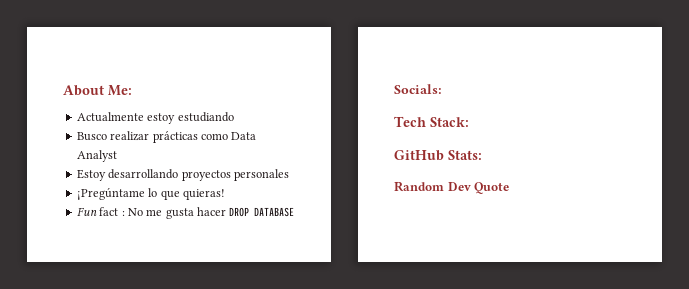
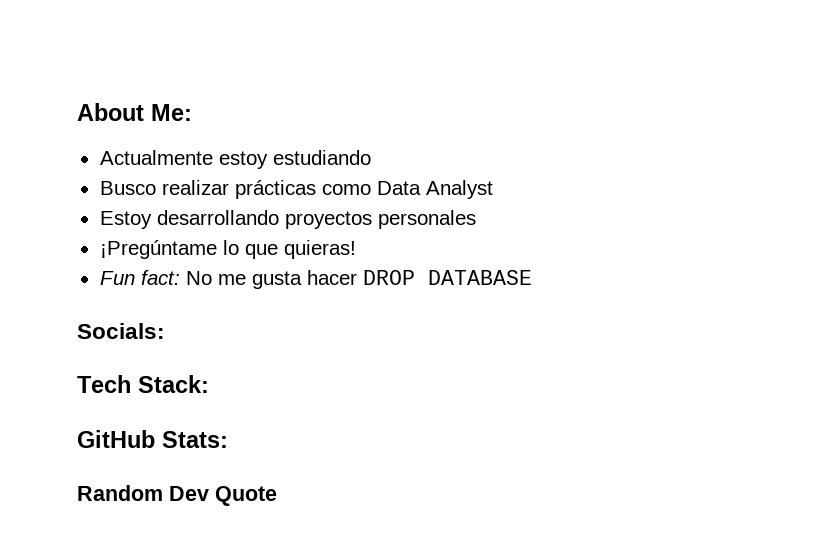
[99,207,125,216] fact : -> [140,270,180,285] fact:

